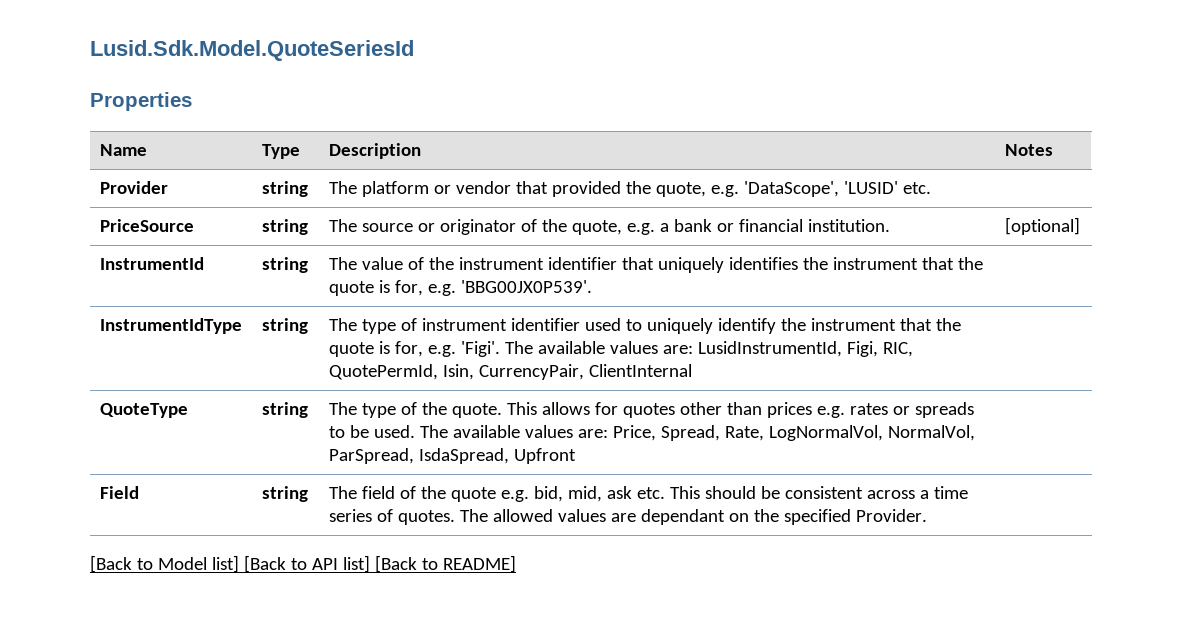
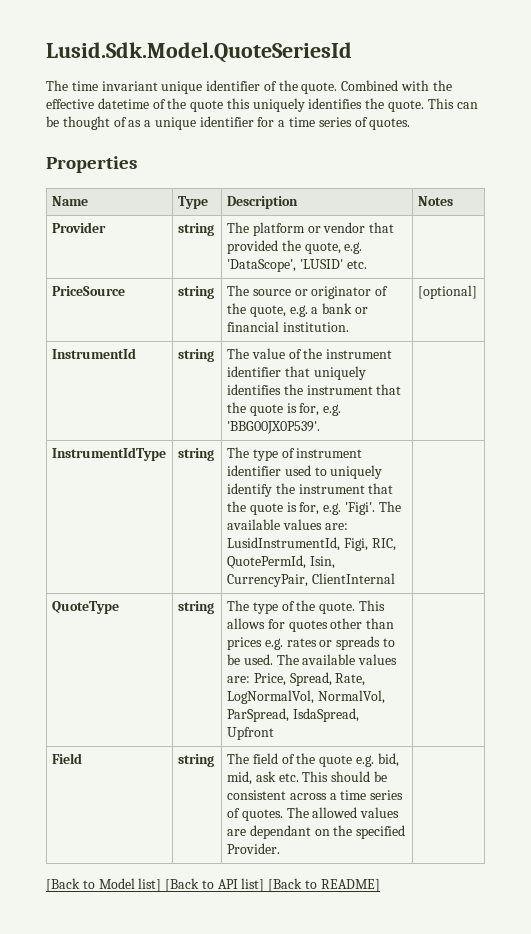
(414, 50) none -> [46,80,452,94] [46,98,478,112] [46,116,411,130] // The time invariant unique identifier of the quote. Combined with the effective datetime of the quote this uniquely identifies the quote. This can be thought of as a unique identifier for a time series of quotes.

